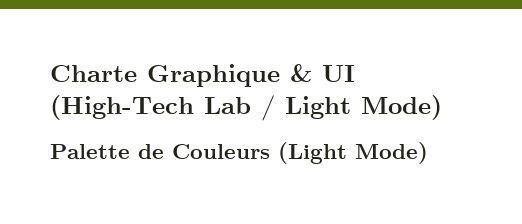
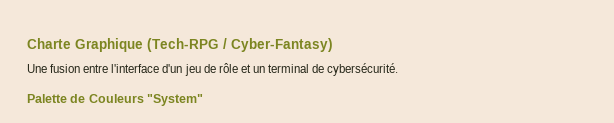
[290,64,355,82] [50,95,442,121] & UI (High-Tech Lab / Light Mode) -> [147,38,333,52] [27,63,399,76] (Tech-RPG / Cyber-Fantasy) // Une fusion entre l'interface d'un jeu de rôle et un terminal de cybersécurité.
[278,142,428,164] (Light Mode) -> [147,94,204,106] "System"

